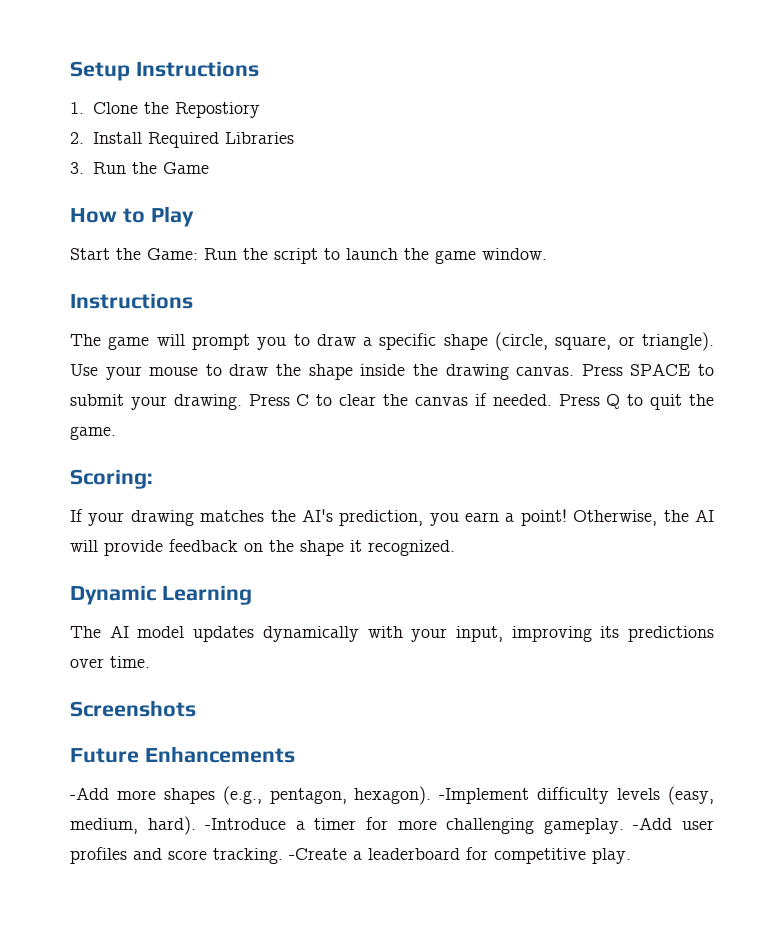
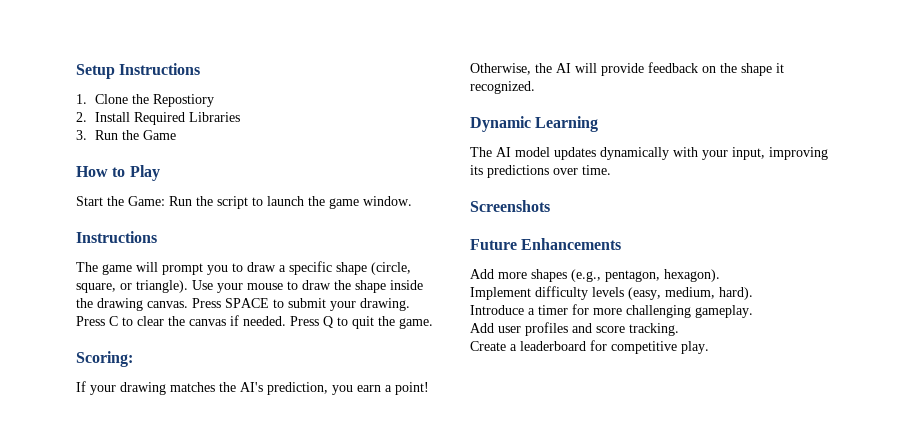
[70,787,109,800] -Add -> [470,269,494,279] Add
[439,788,530,804] -Implement -> [470,287,531,300] // Implement
[205,818,287,830] -Introduce -> [470,305,524,315] // Introduce
[633,817,673,830] -Add -> [470,323,494,333] // Add
[289,848,347,860] -Create -> [470,341,506,351] // Create

